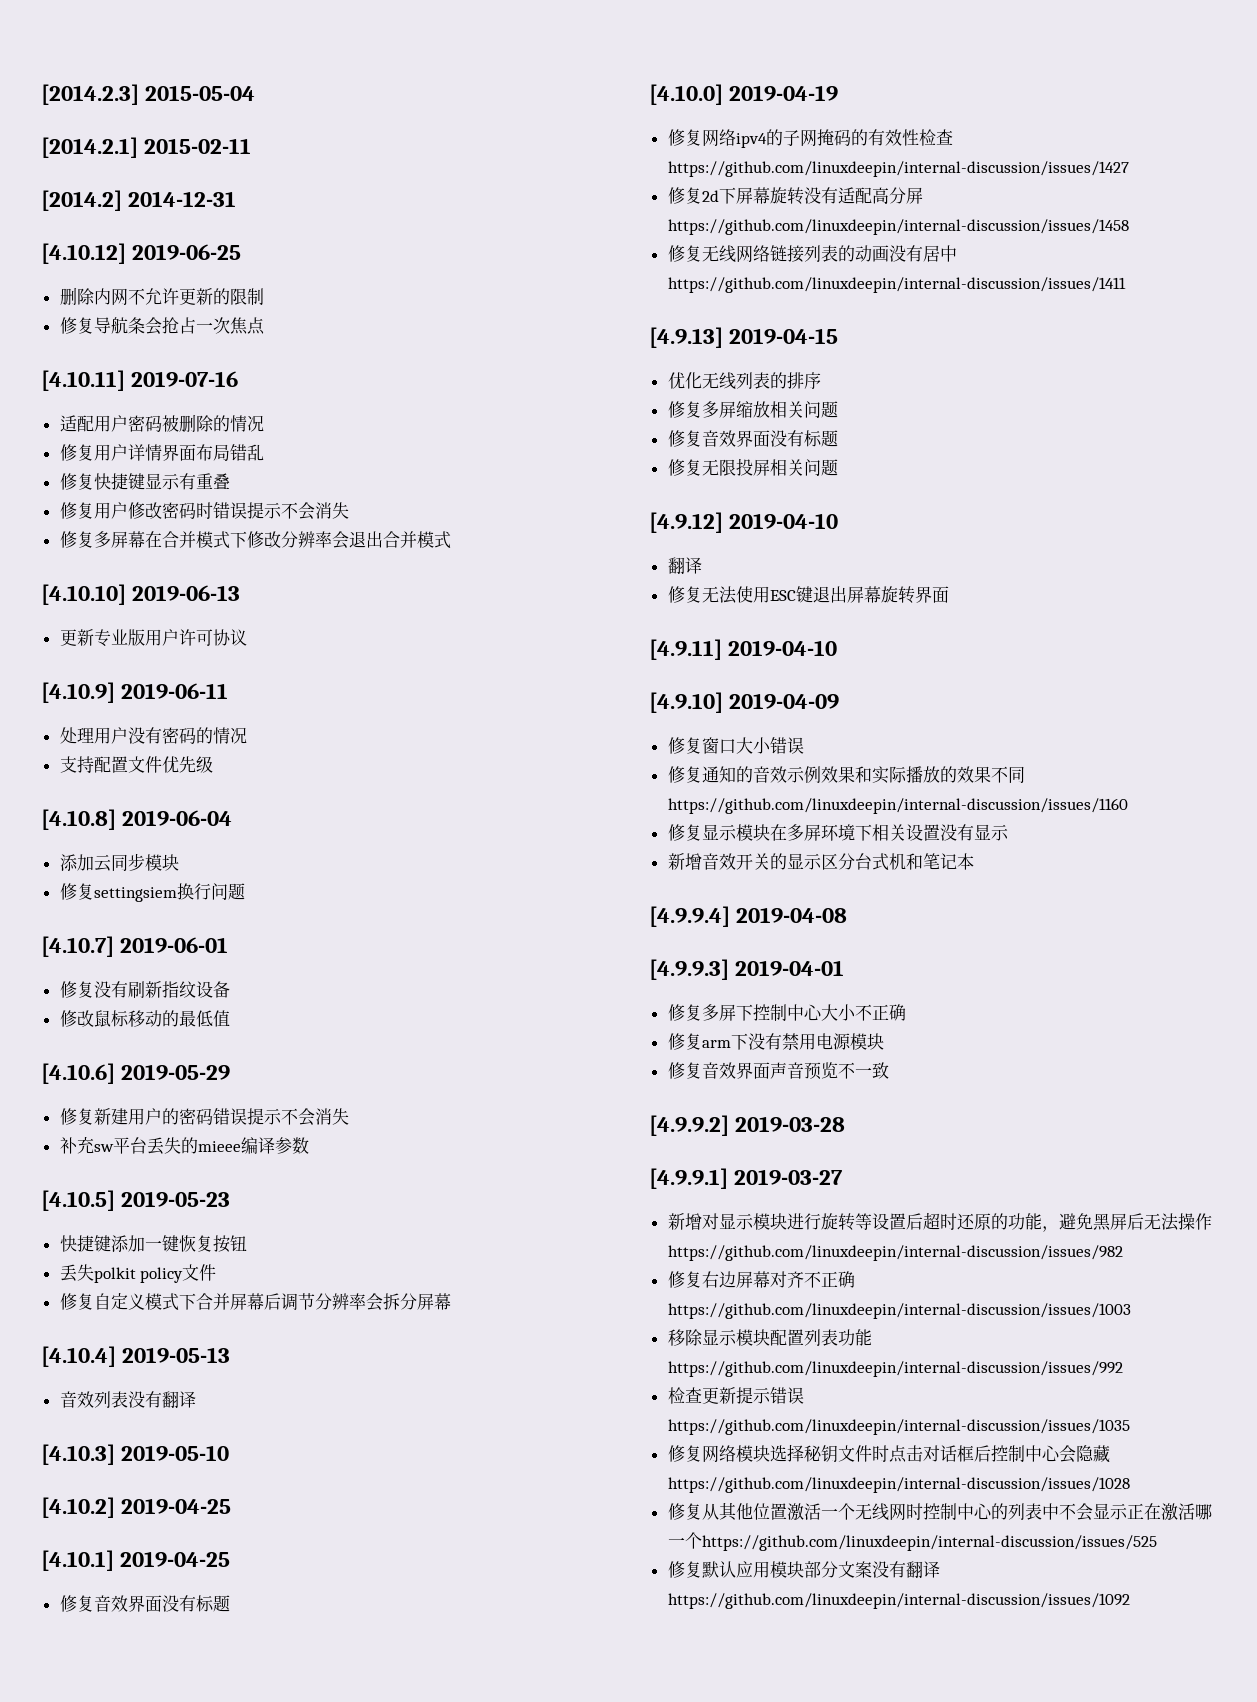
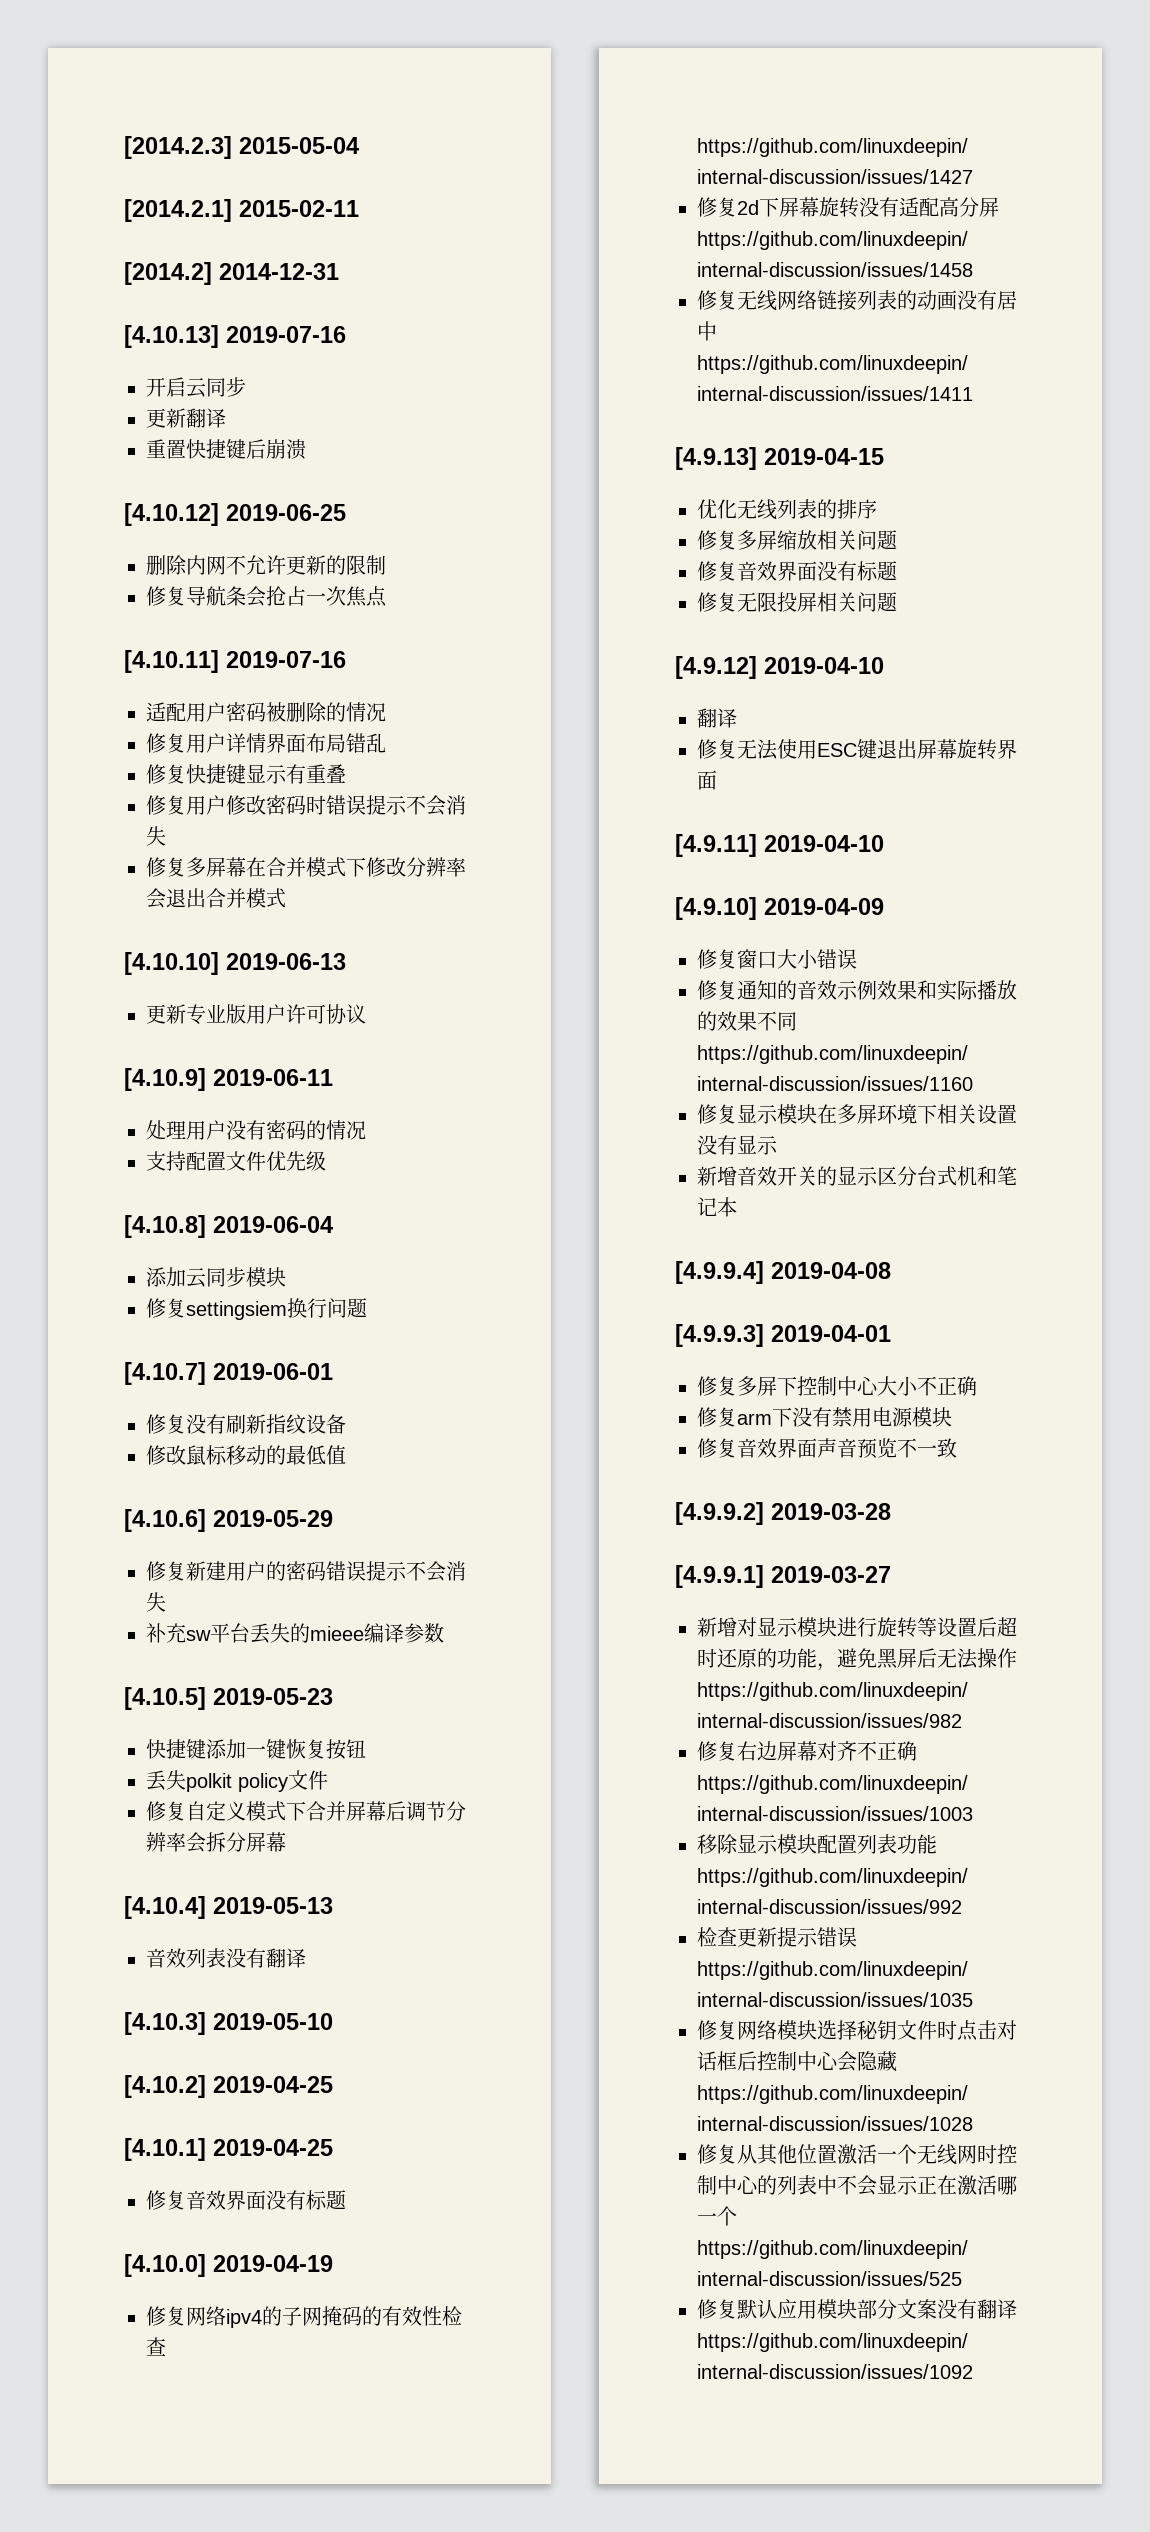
(237, 199) none -> [124,325,346,348] [146,377,246,398] [146,408,226,428] [146,439,306,460] // [4.10.13] 2019-07-16 // 开启云同步 // 更新翻译 // 重置快捷键后崩溃

